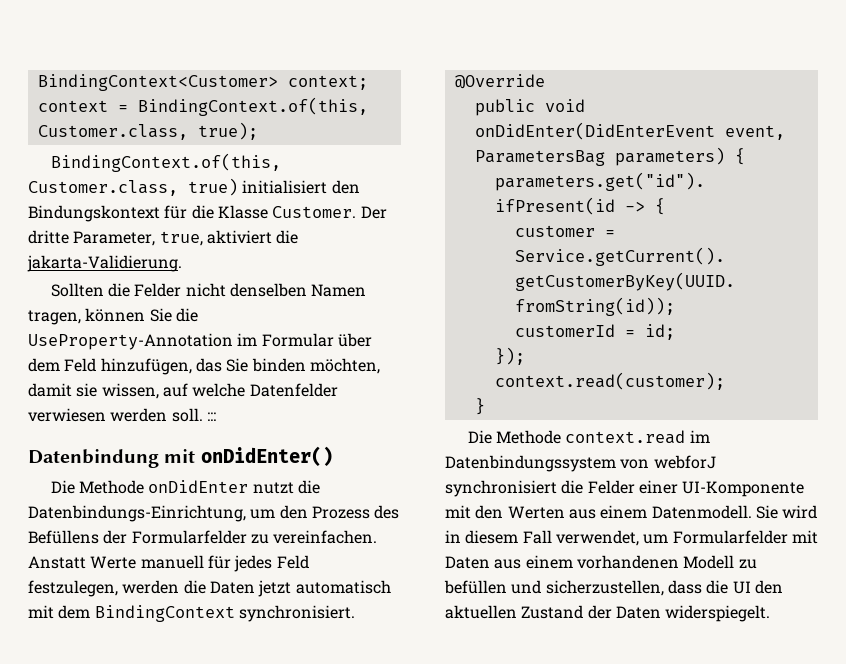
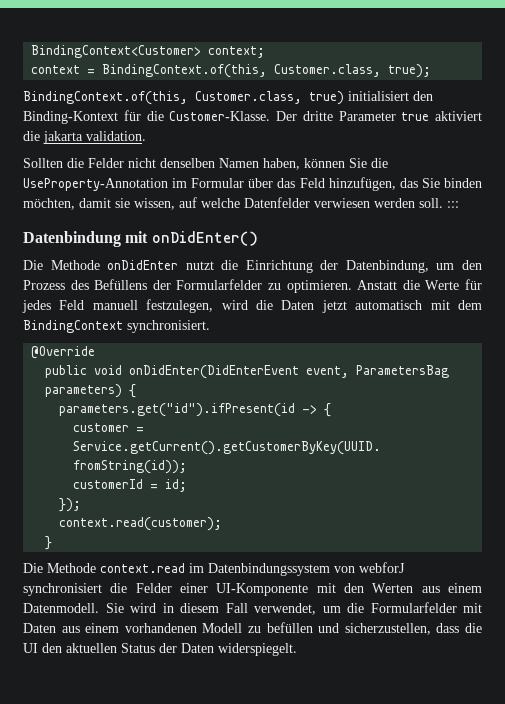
[28,205,160,222] Bindungskontext -> [23,111,118,124] Binding-Kontext
[217,205,387,219] [28,230,299,246] [27,255,182,272] Klasse Customer. Der dritte Parameter, true, aktiviert die jakarta-Validierung. -> [169,111,482,121] [23,131,146,144] Customer-Klasse. Der dritte Parameter true aktiviert die jakarta validation.
[28,310,81,325] tragen, -> [263,158,300,170] haben,
[28,358,60,372] dem -> [277,178,296,188] das
[28,505,246,522] Datenbindungs-Einrichtung, -> [245,260,429,273] Einrichtung der Datenbindung,
[273,530,378,544] [28,555,309,572] [28,580,180,597] vereinfachen. Anstatt Werte manuell für jedes Feld festzulegen, werden -> [286,279,483,293] [22,299,248,313] optimieren. Anstatt die Werte für jedes Feld manuell festzulegen, wird
(669, 539) none -> [347,603,364,613] die
[521,605,584,619] Zustand -> [121,643,155,653] Status

